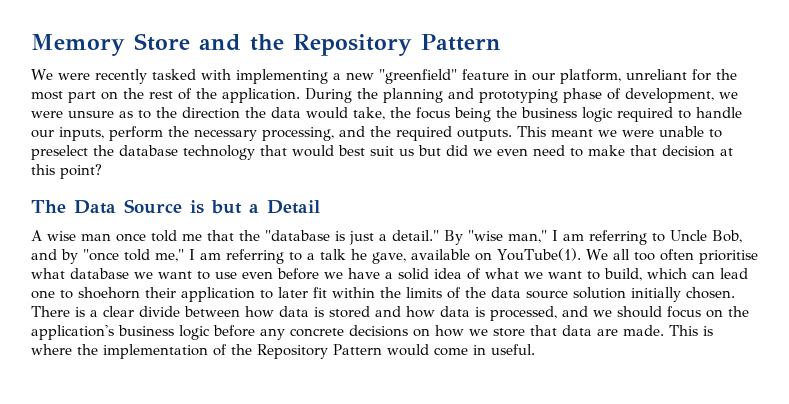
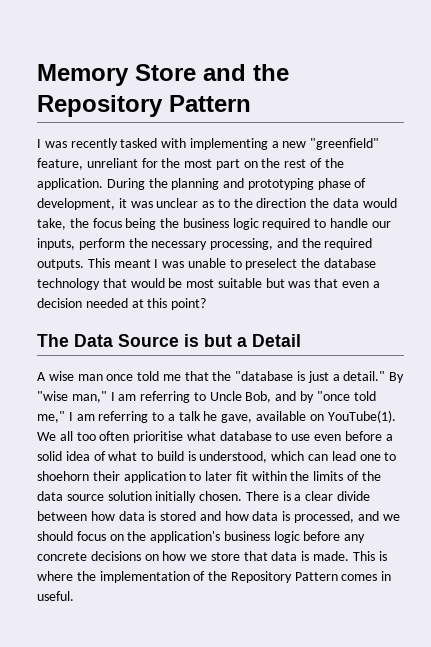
[31,69,90,80] We were -> [37,139,67,148] I was
[461,69,621,84] feature in our platform, -> [37,158,83,170] feature,
[719,92,738,99] [31,110,114,118] we were unsure -> [118,198,199,208] it was unclear
[598,130,654,137] we were -> [154,259,185,268] I was
[338,145,715,157] best suit us but did we even need to make that decision -> [168,278,380,288] [37,298,128,308] be most suitable but was that even a decision needed
[134,271,192,279] we want -> (272, 436) none
[324,268,380,279] we have -> (382, 436) none
[524,268,642,281] we want to build, -> [141,451,268,463] to build is understood,
[597,329,618,336] are -> [301,551,310,561] is
[387,344,468,356] would come -> [341,574,378,581] comes

